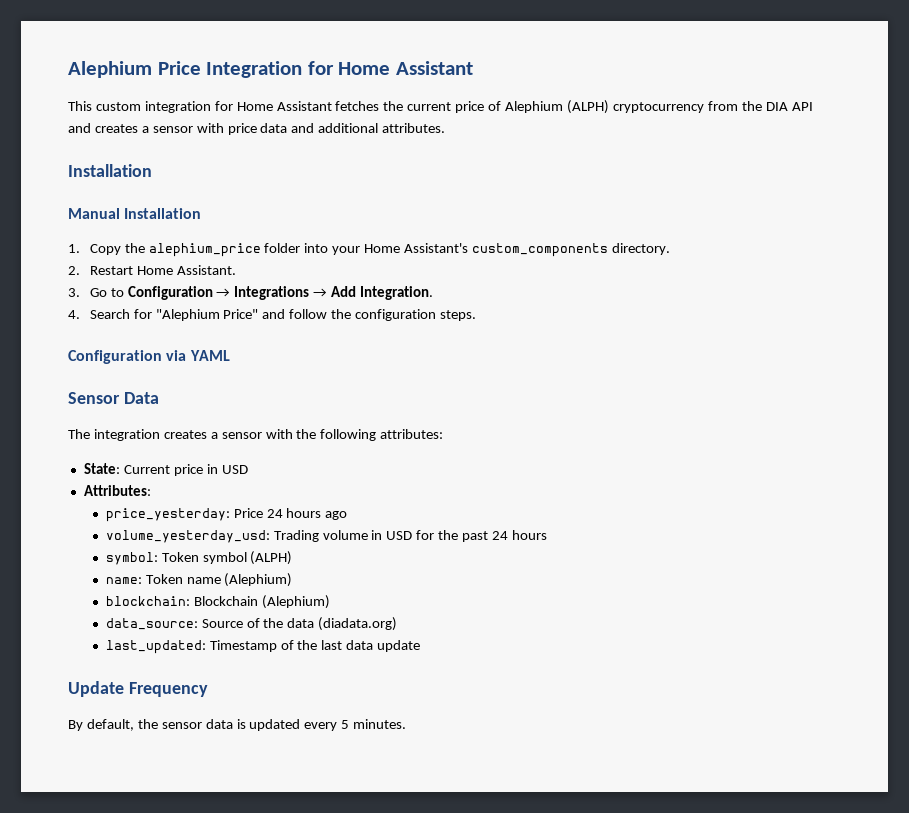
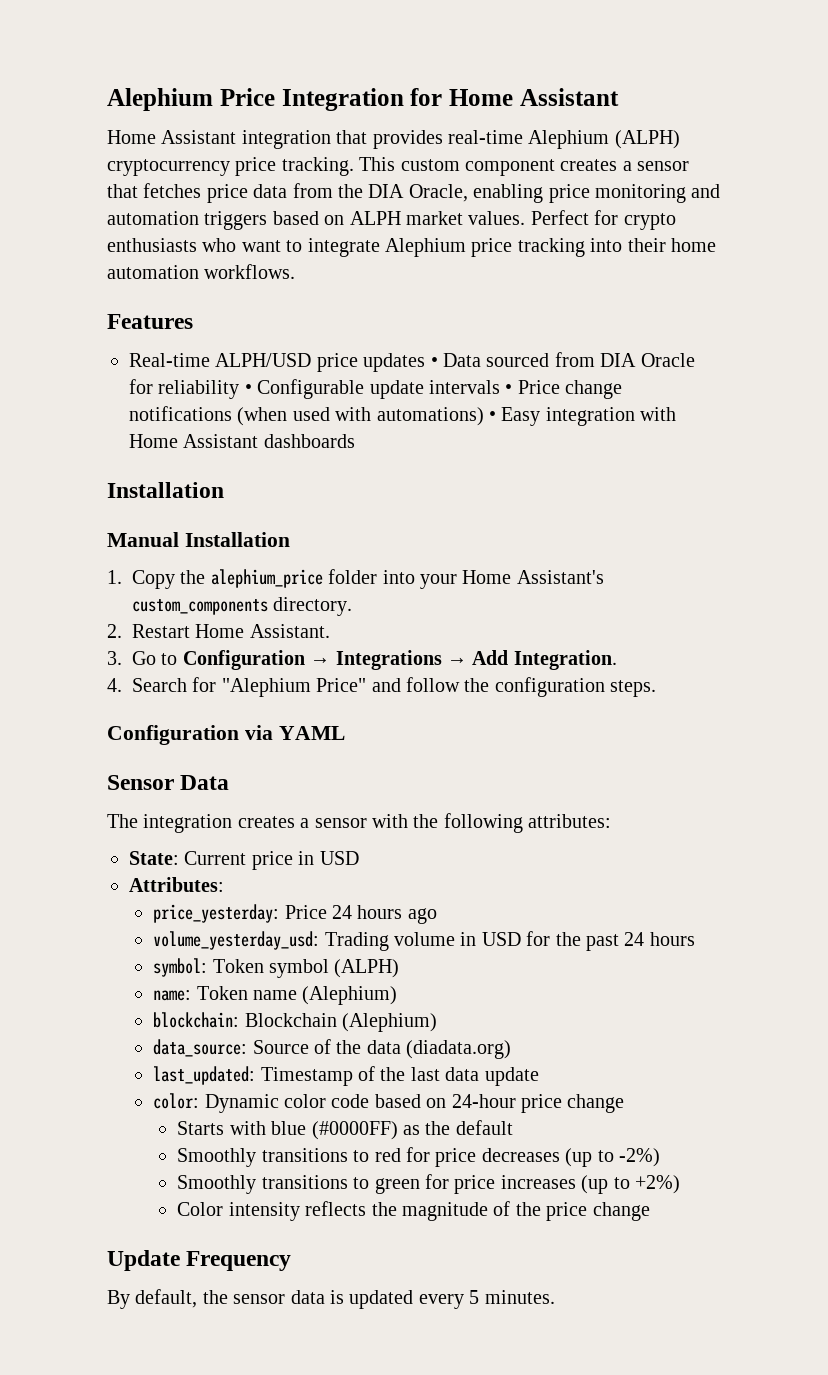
[68,100,813,114] [68,123,446,135] This custom integration for Home Assistant fetches the current price of Alephium (ALPH) cryptocurrency from the DIA API and creates a sensor with price data and additional attributes. -> [107,130,680,149] [107,157,690,176] [107,183,721,203] [107,210,676,230] [107,238,716,257] [107,264,296,279] [107,314,193,329] [129,352,695,372] [129,379,623,399] [129,406,677,426] [129,434,355,448] Home Assistant integration that provides real-time Alephium (ALPH) cryptocurrency price tracking. This custom component creates a sensor that fetches price data from the DIA Oracle, enabling price monitoring and automation triggers based on ALPH market values. Perfect for crypto enthusiasts who want to integrate Alephium price tracking into their home automation workflows. // Features // Real-time ALPH/USD price updates • Data sourced from DIA Oracle for reliability • Configurable update intervals • Price change notifications (when used with automations) • Easy integration with Home Assistant dashboards
(421, 646) none -> [153,1093,625,1113] [177,1120,513,1140] [177,1147,660,1167] [177,1174,680,1194] [177,1201,650,1221] // color: Dynamic color code based on 24-hour price change // Starts with blue (#0000FF) as the default // Smoothly transitions to red for price decreases (up to -2%) // Smoothly transitions to green for price increases (up to +2%) // Color intensity reflects the magnitude of the price change

